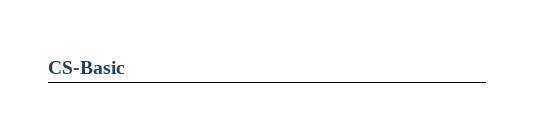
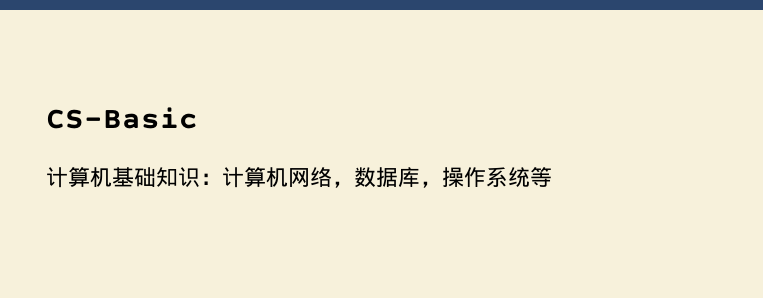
(125, 67) none -> [46,167,552,188] // 计算机基础知识：计算机网络，数据库，操作系统等

